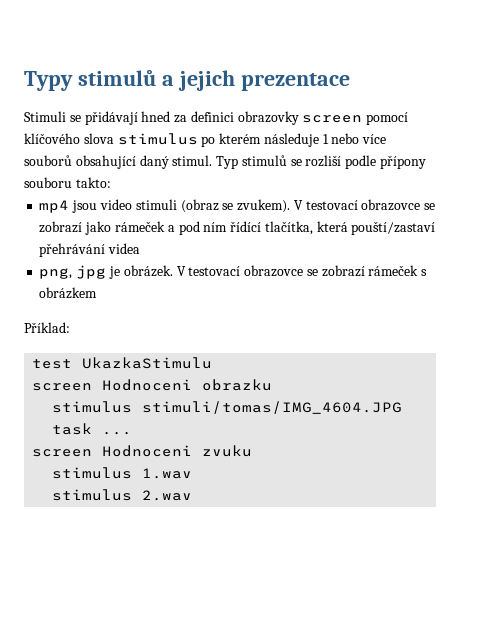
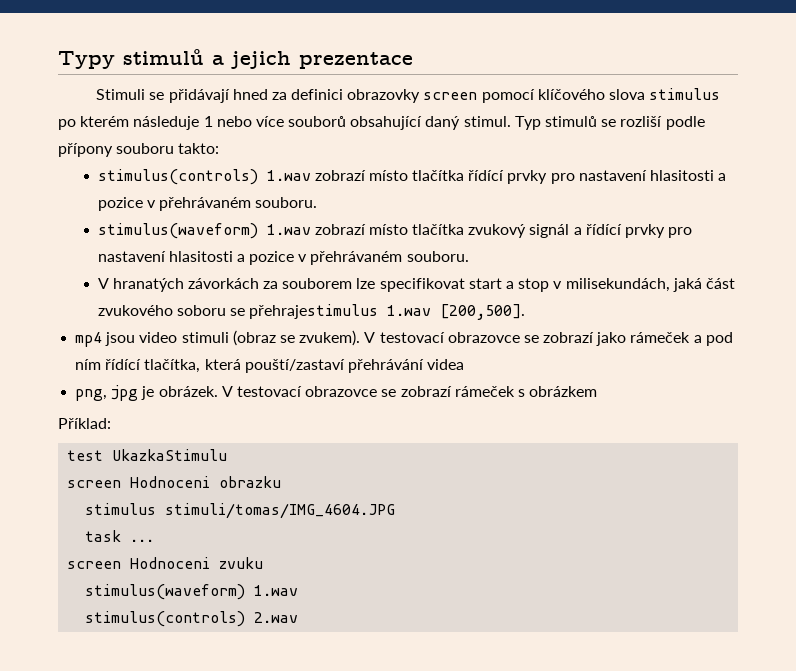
(111, 182) none -> [97,169,727,185] [97,197,318,211] [97,223,693,239] [97,251,469,265] [97,278,735,292] [97,304,526,320] // stimulus(controls) 1.wav zobrazí místo tlačítka řídící prvky pro nastavení hlasitosti a pozice v přehrávaném souboru. // stimulus(waveform) 1.wav zobrazí místo tlačítka zvukový signál a řídící prvky pro nastavení hlasitosti a pozice v přehrávaném souboru. // V hranatých závorkách za souborem lze specifikovat start a stop v milisekundách, jaká část zvukového soboru se přehrajestimulus 1.wav [200,500].
[52,467,133,479] stimulus -> [85,584,246,600] stimulus(waveform)
[52,489,133,501] stimulus -> [85,611,246,627] stimulus(controls)

